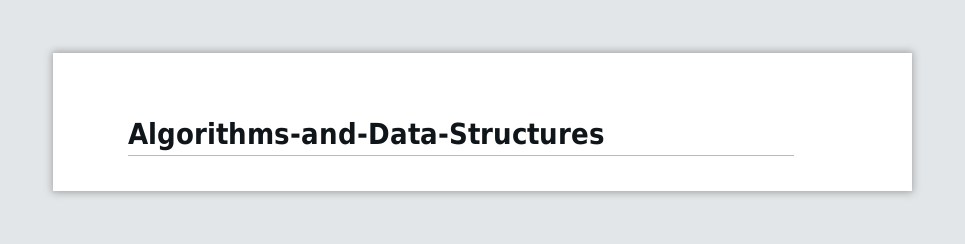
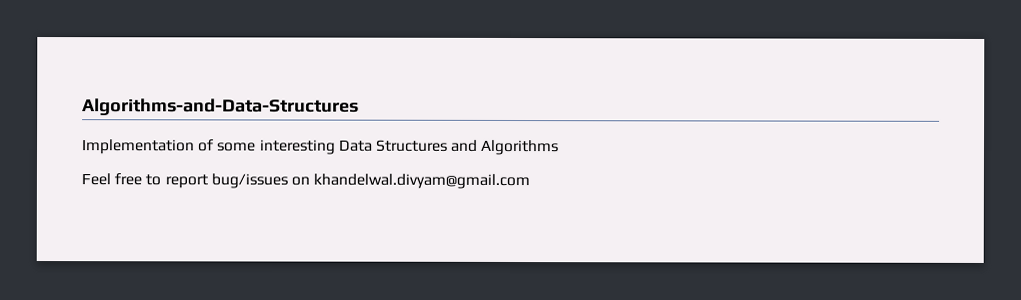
(605, 136) none -> [81,139,560,156] [81,173,531,190] // Implementation of some interesting Data Structures and Algorithms // Feel free to report bug/issues on khandelwal.divyam@gmail.com

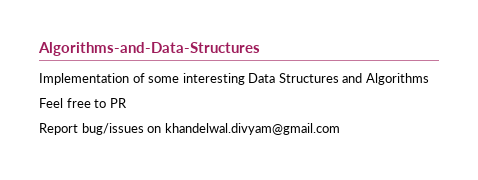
[164,174,208,189] report -> [109,98,127,108] [39,123,78,135] PR // Report

